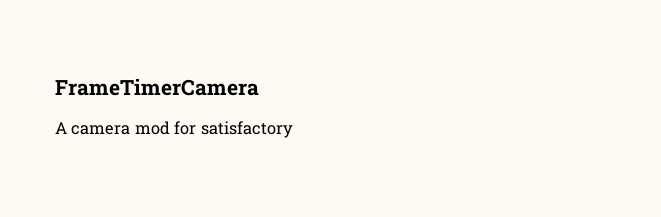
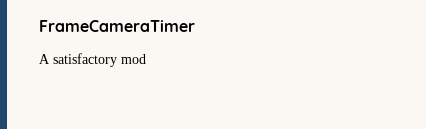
[55,79,259,96] FrameTimerCamera -> [39,20,195,32] FrameCameraTimer
[71,121,293,138] camera mod for satisfactory -> [53,53,146,67] satisfactory mod

